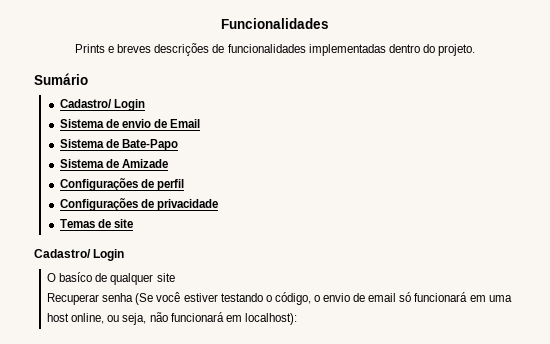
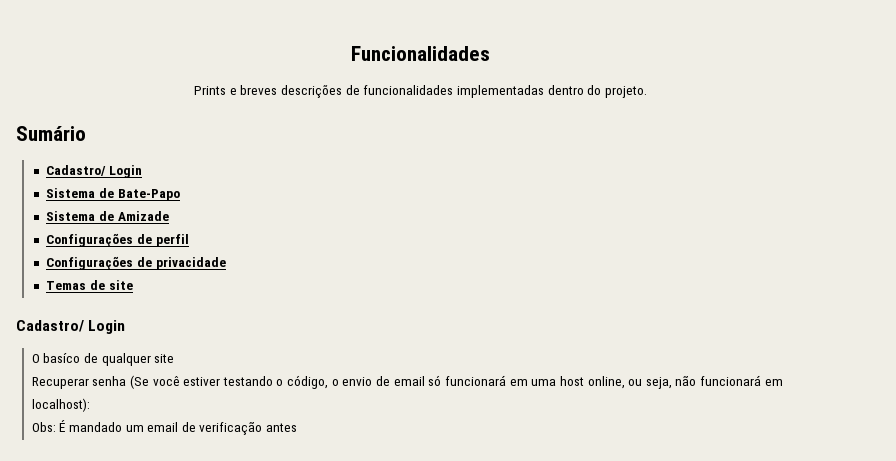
[59,119,201,128] // Sistema de envio de Email -> (143, 171) none
(297, 319) none -> [31,420,298,435] // Obs: É mandado um email de verificação antes

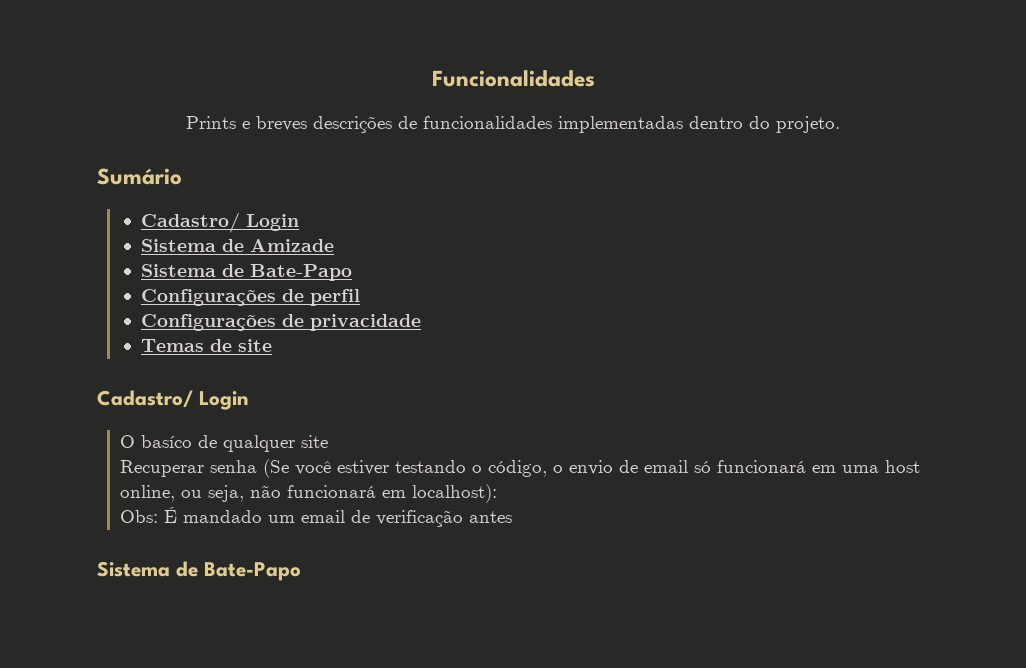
[117,189,180,201] [46,211,169,221] Bate-Papo // Sistema de Amizade -> [249,239,334,252] [140,264,352,281] Amizade // Sistema de Bate-Papo
(298, 427) none -> [97,561,301,581] // Sistema de Bate-Papo

